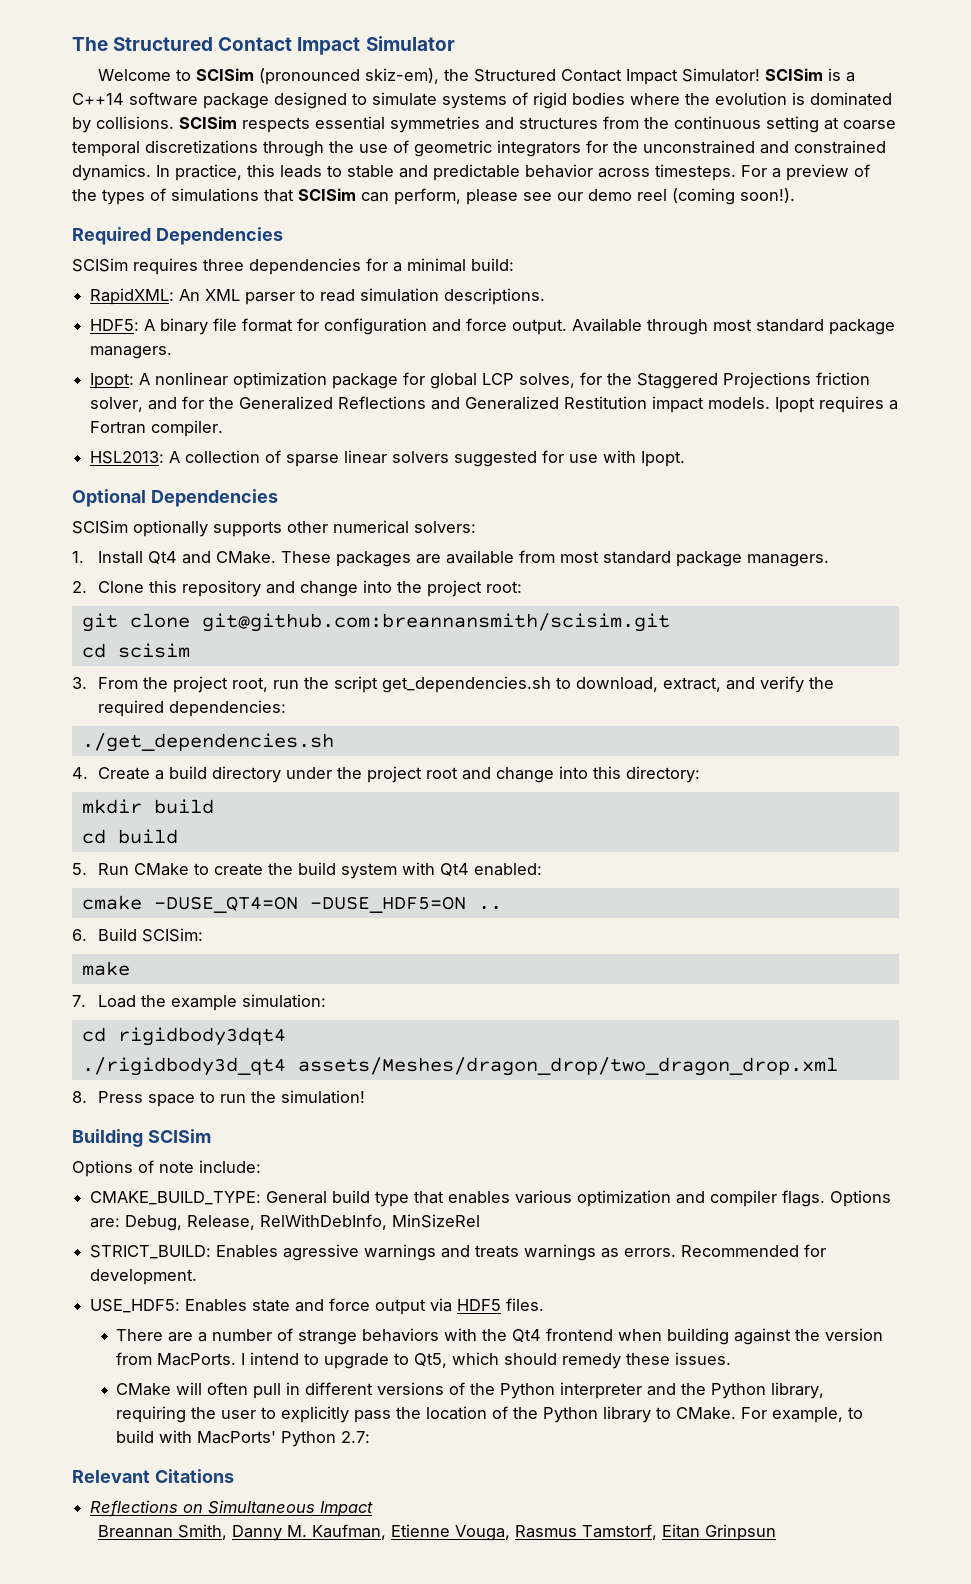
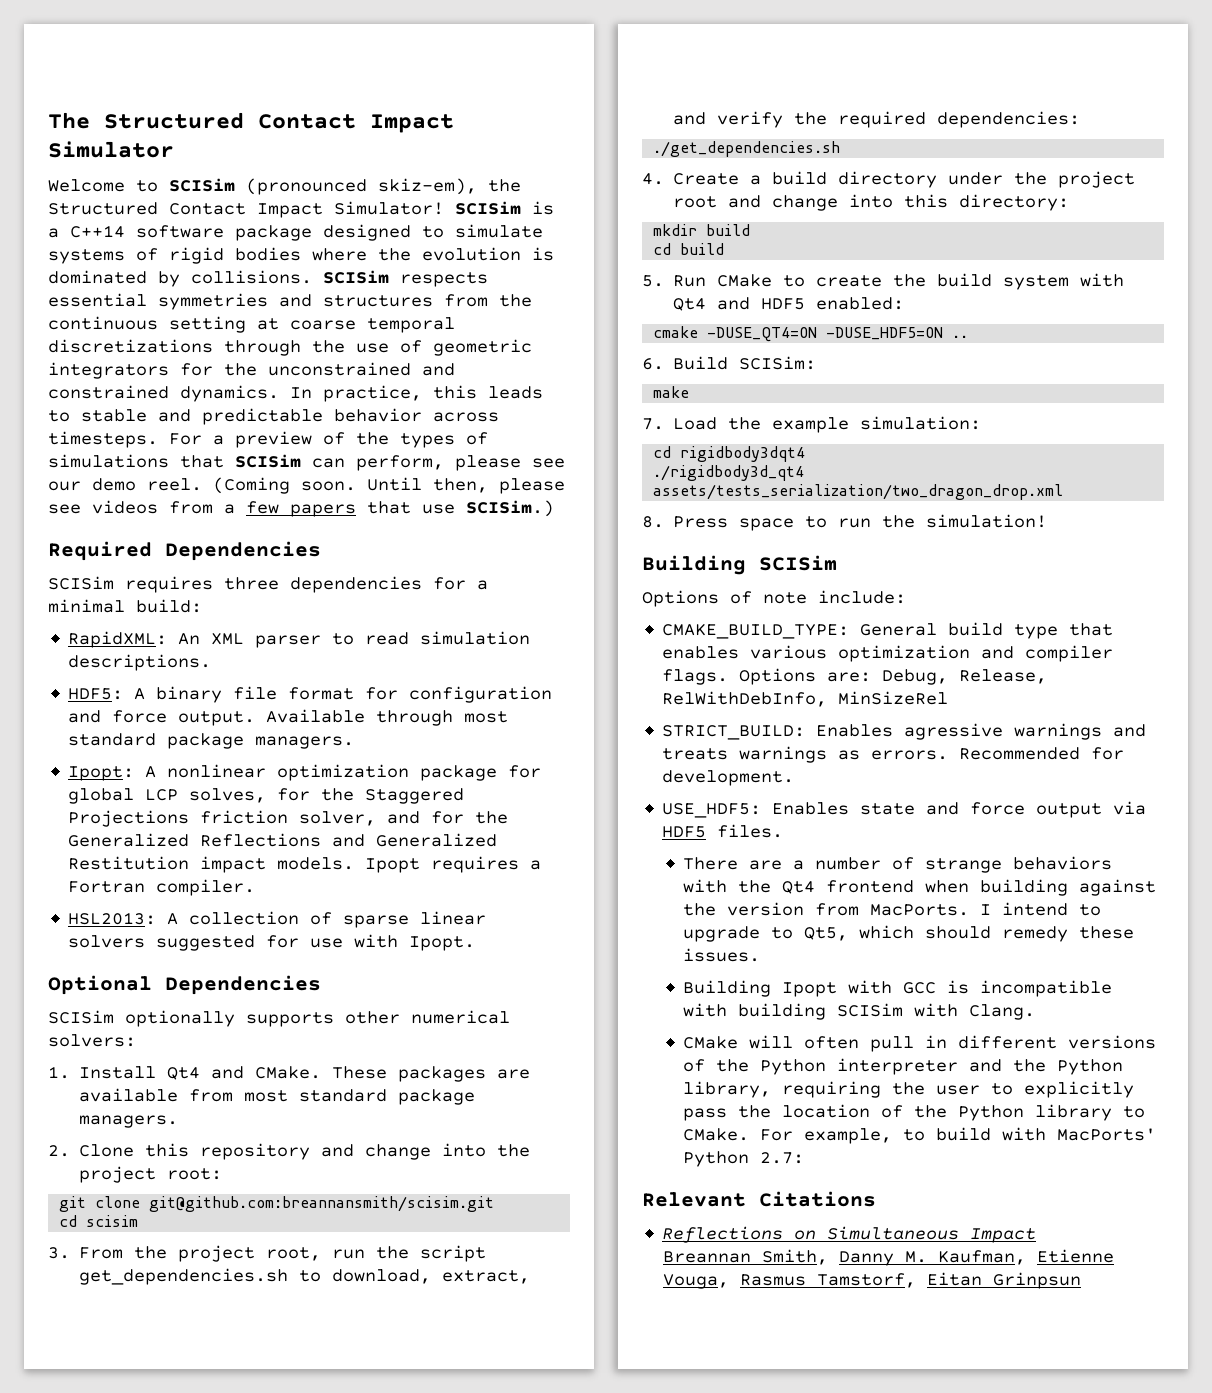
[637,188,795,205] reel (coming soon!). -> [147,477,565,494] [48,500,554,517] reel. (Coming soon. Until then, please see videos from a few papers that use SCISim.)
(470, 869) none -> [717,297,806,310] and HDF5
[297,1057,838,1076] assets/Meshes/dragon_drop/two_dragon_drop.xml -> [653,484,1064,500] assets/tests_serialization/two_dragon_drop.xml
(732, 1358) none -> [683,980,1113,997] [683,1003,1036,1020] // Building Ipopt with GCC is incompatible with building SCISim with Clang.

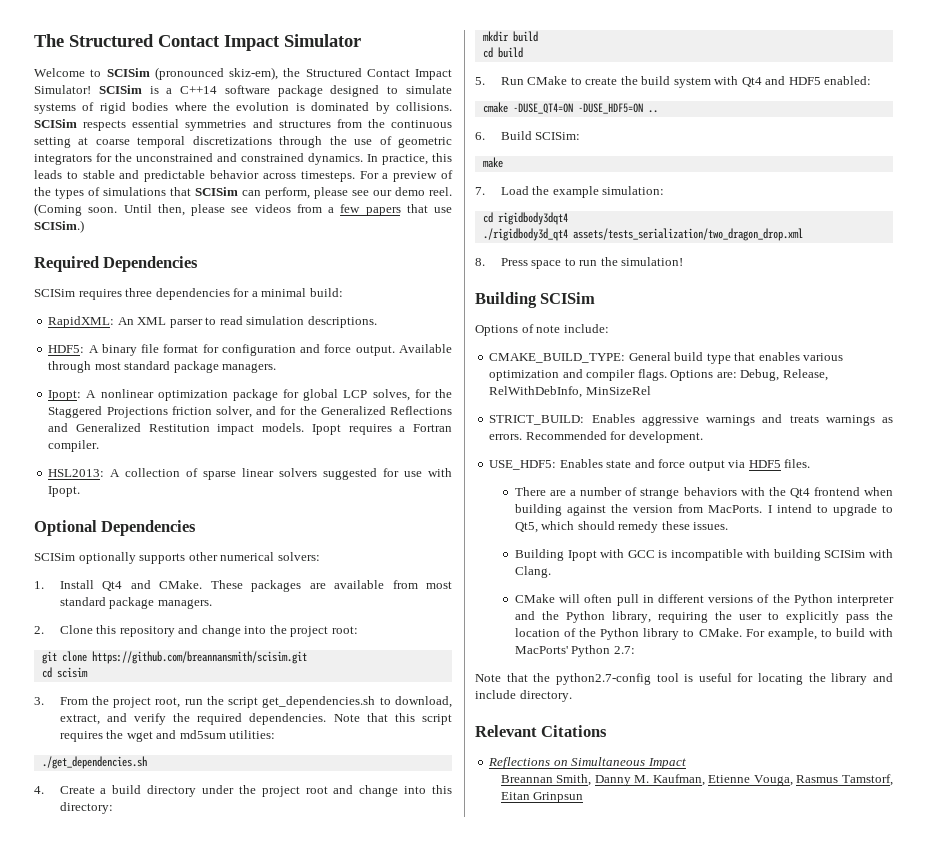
[149,1196,495,1212] git@github.com:breannansmith/scisim.git -> [91,651,307,664] https://github.com/breannansmith/scisim.git
[937,111,1081,128] dependencies: -> [249,713,452,725] [59,730,276,742] dependencies. Note that this script requires the wget and md5sum utilities:
[904,723,1004,740] agressive -> [641,415,699,426] aggressive
(805, 1158) none -> [475,673,893,685] [475,690,572,702] // Note that the python2.7-config tool is useful for locating the library and include directory.

